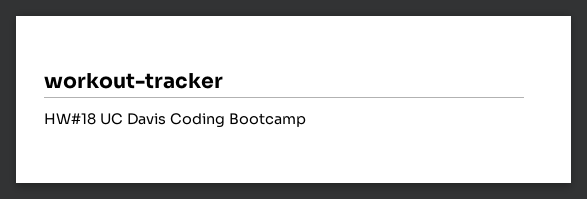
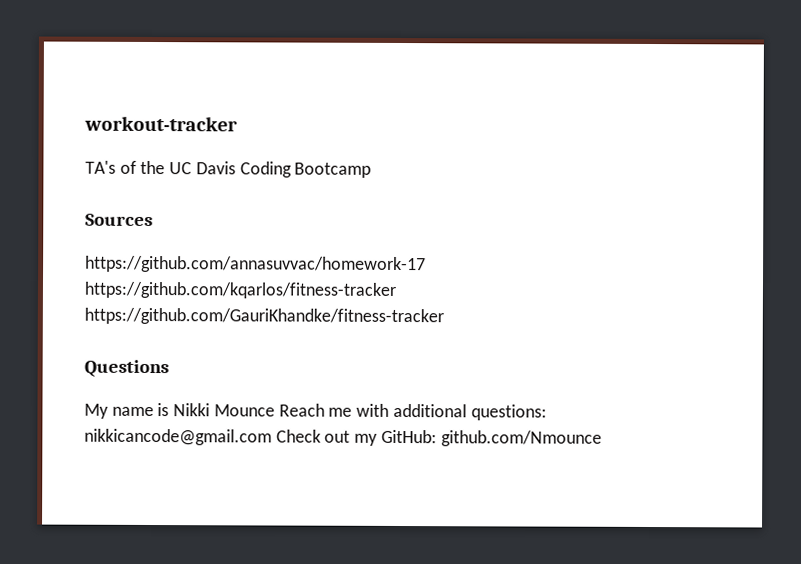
[44,113,96,125] HW#18 -> [85,160,166,175] TA's of the
(306, 120) none -> [85,213,153,227] [85,255,426,274] [84,281,396,299] [84,307,444,326] [84,359,169,378] [84,403,547,421] [84,428,602,447] // Sources // https://github.com/annasuvvac/homework-17 https://github.com/kqarlos/fitness-tracker https://github.com/GauriKhandke/fitness-tracker // Questions // My name is Nikki Mounce Reach me with additional questions: nikkicancode@gmail.com Check out my GitHub: github.com/Nmounce

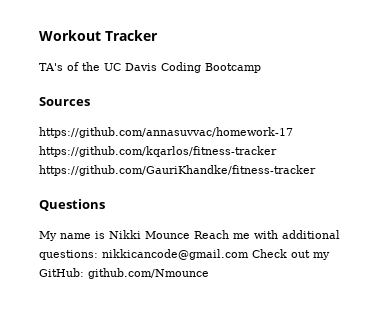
[84,115,238,132] workout-tracker -> [39,30,158,41] Workout Tracker

